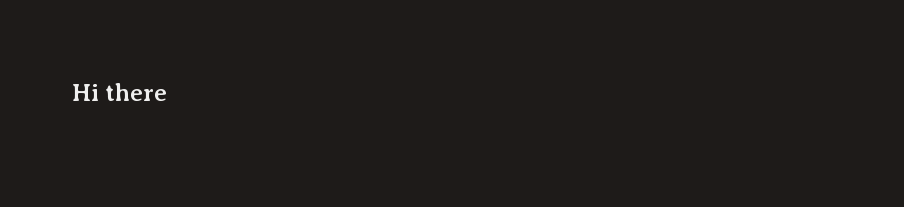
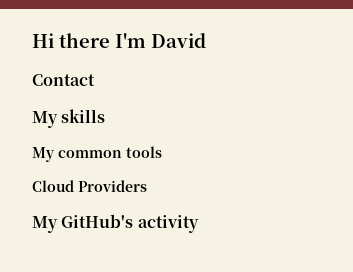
(168, 92) none -> [115,33,206,48] [32,74,95,86] [32,109,106,128] [32,146,162,162] [32,180,147,192] [32,214,199,233] I'm David // Contact // My skills // My common tools // Cloud Providers // My GitHub's activity

